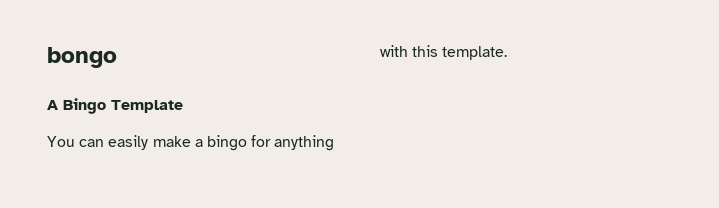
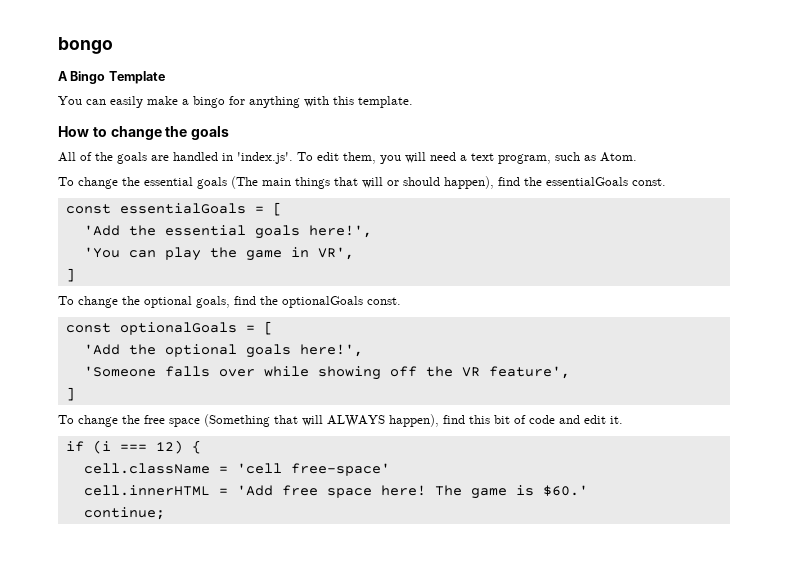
(508, 53) none -> [58,126,230,140] [58,152,637,164] [58,176,666,189] [65,202,282,216] [83,225,372,239] [83,247,354,261] [65,268,75,282] [58,296,401,308] [65,321,273,335] [83,344,363,358] [83,366,570,380] [65,387,75,401] [58,414,623,427] [65,440,201,454] [83,463,390,476] [83,485,588,499] [83,507,165,520] // How to change the goals // All of the goals are handled in 'index.js'. To edit them, you will need a text program, such as Atom. // To change the essential goals (The main things that will or should happen), find the essentialGoals const. // const essentialGoals = [ // 'Add the essential goals here!', // 'You can play the game in VR', // ] // To change the optional goals, find the optionalGoals const. // const optionalGoals = [ // 'Add the optional goals here!', // 'Someone falls over while showing off the VR feature', // ] // To change the free space (Something that will ALWAYS happen), find this bit of code and edit it. // if (i === 12) { // cell.className = 'cell free-space' // cell.innerHTML = 'Add free space here! The game is $60.' // continue;

